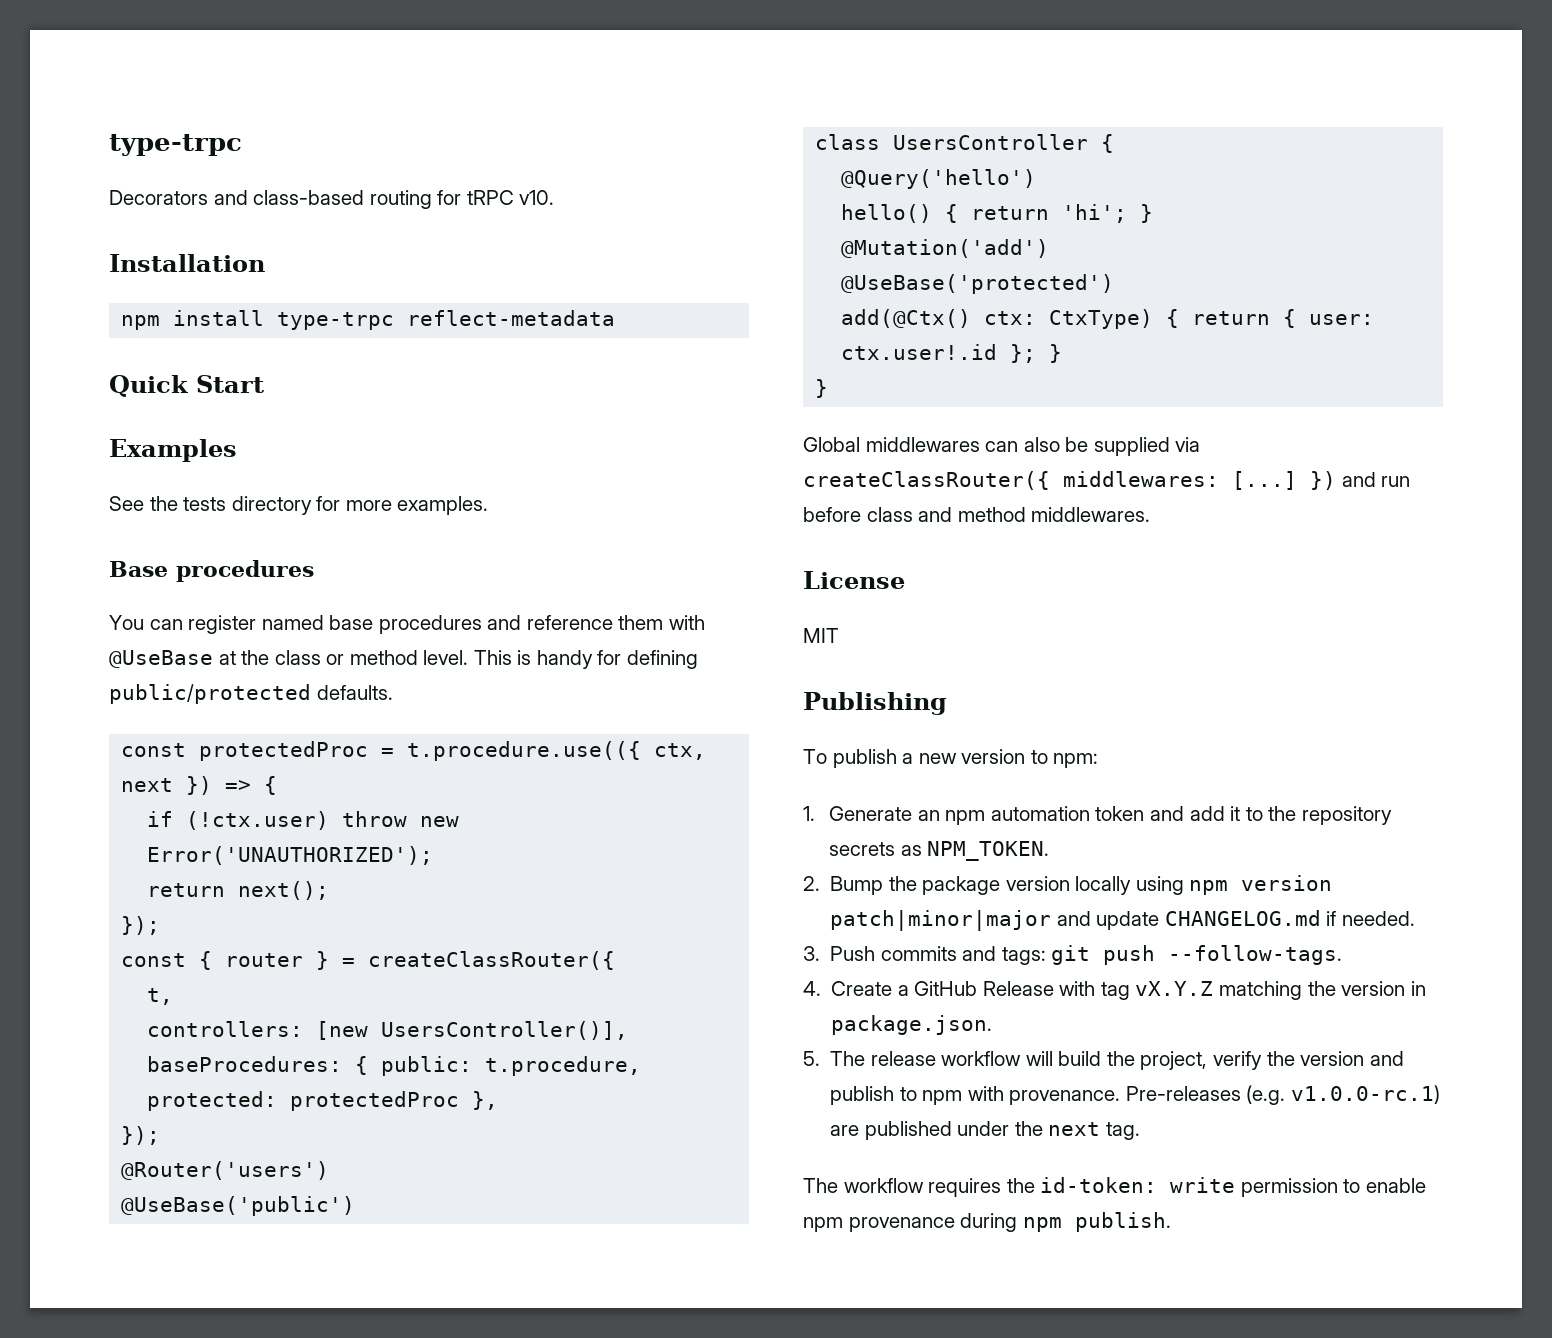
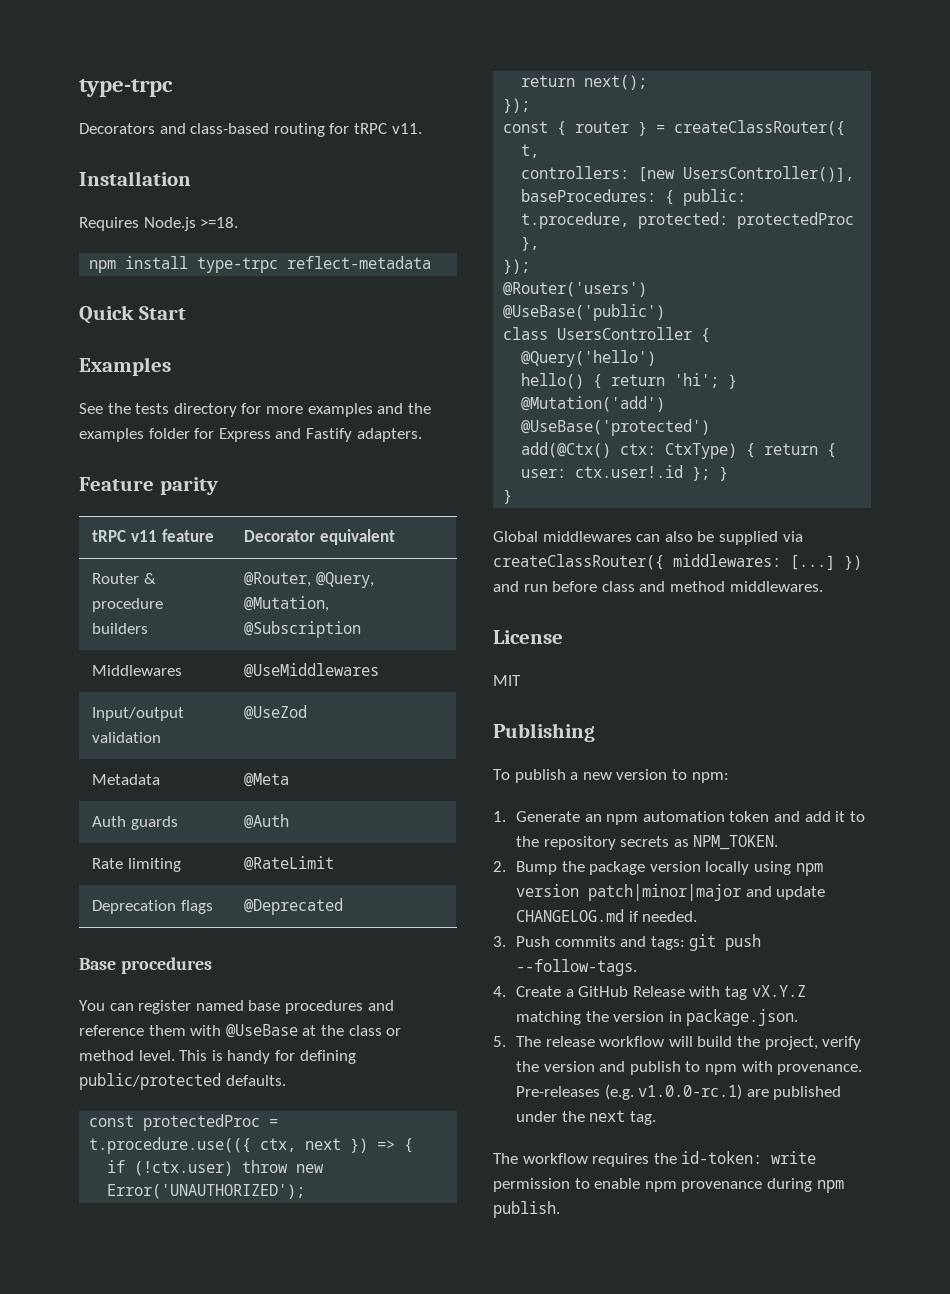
[519,190,555,205] v10. -> [391,123,422,134] v11.
(265, 263) none -> [79,217,239,231] // Requires Node.js >=18.
[397,496,489,515] examples. -> [307,403,431,417] [79,428,422,442] [79,477,218,495] [92,529,214,542] [244,529,396,545] [92,573,157,584] [92,598,164,612] [92,623,149,634] [244,572,375,588] [244,596,330,612] [244,621,362,638] [92,665,183,676] [244,663,380,678] [92,707,185,721] [92,732,162,743] [244,705,308,720] [92,774,161,785] [244,773,290,787] [92,816,179,830] [244,814,290,829] [92,858,182,872] [244,856,335,871] [92,900,214,914] [244,898,344,915] examples and the examples folder for Express and Fastify adapters. // Feature parity // tRPC v11 feature | Decorator equivalent // Router & procedure builders | @Router, @Query, @Mutation, @Subscription // Middlewares | @UseMiddlewares // Input/output validation | @UseZod // Metadata | @Meta // Auth guards | @Auth // Rate limiting | @RateLimit // Deprecation flags | @Deprecated

